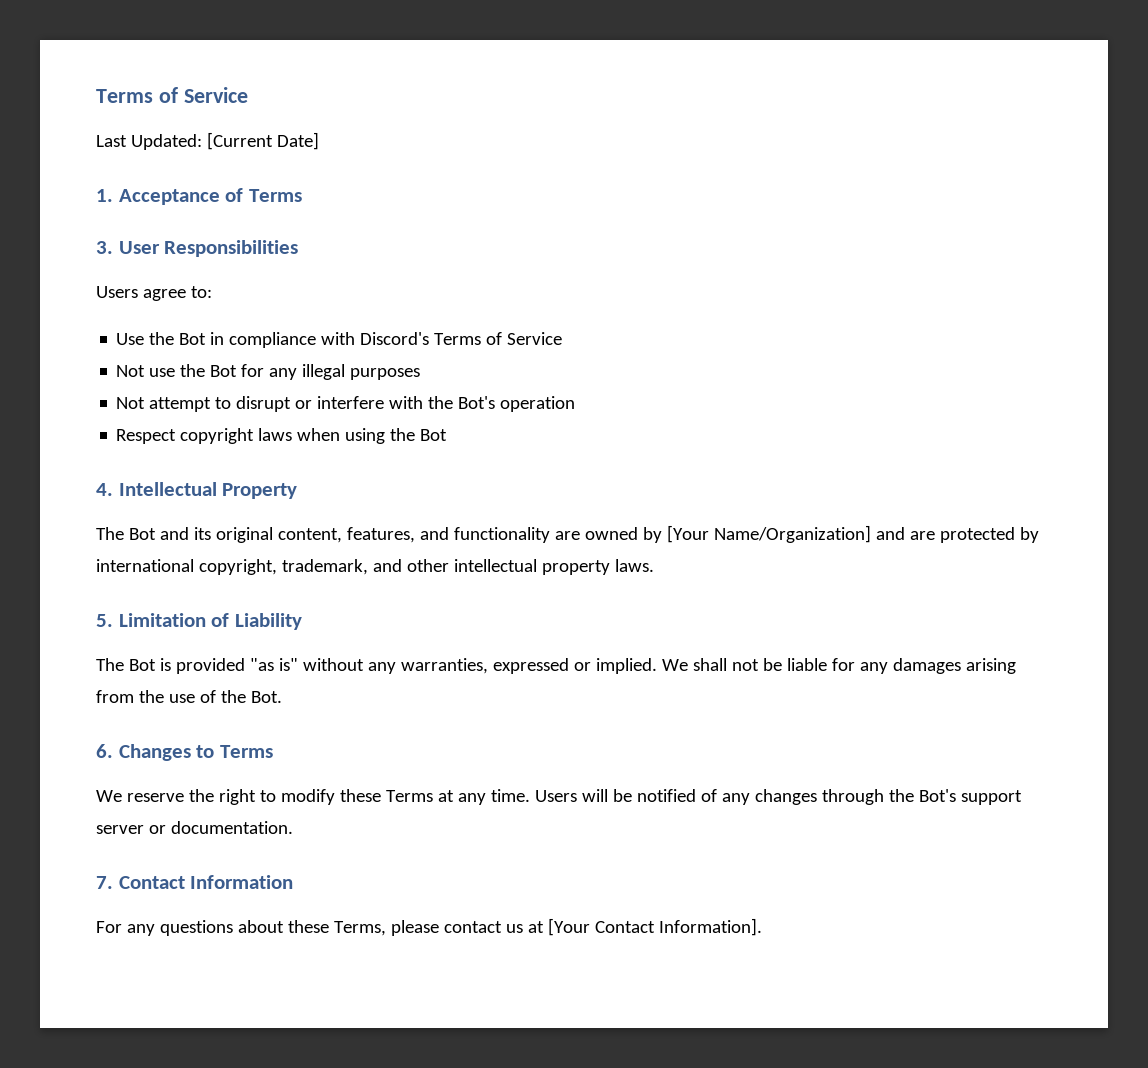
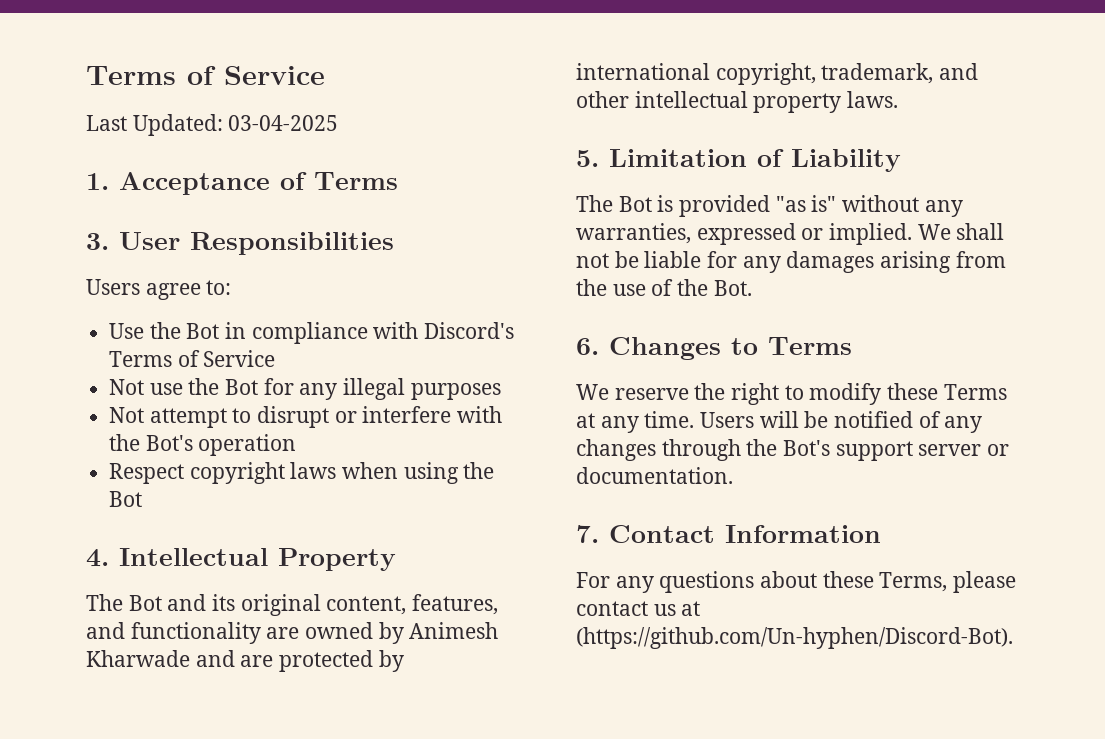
[206,132,319,150] [Current Date] -> [228,115,339,131] 03-04-2025
[666,525,871,543] [Your Name/Organization] -> [409,622,499,639] [86,650,190,667] Animesh Kharwade
[547,918,762,936] [Your Contact Information]. -> [576,627,1013,649] (https://github.com/Un-hyphen/Discord-Bot).

